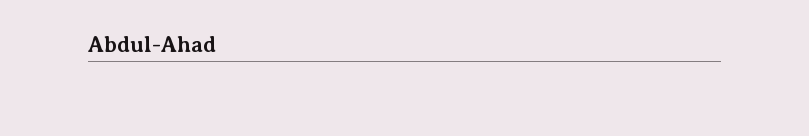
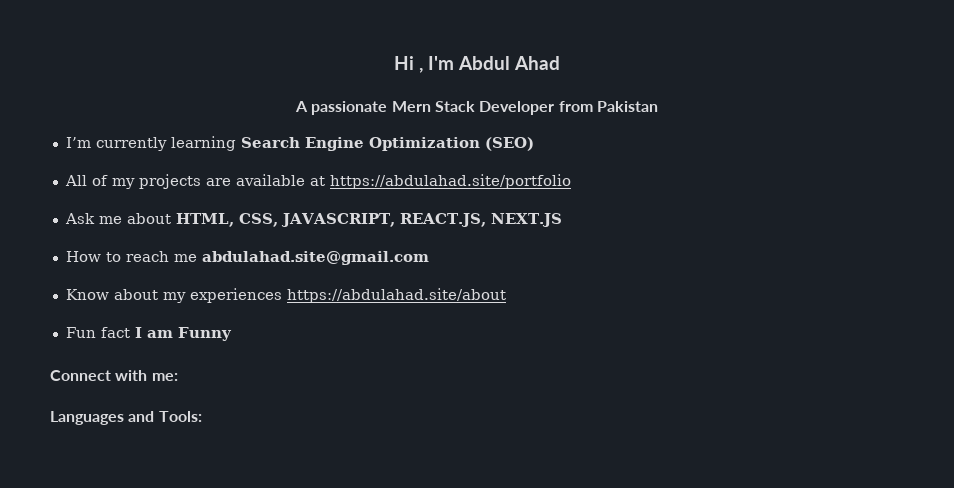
[87,36,216,52] Abdul-Ahad -> [394,56,560,73] [295,101,658,115] [65,136,534,151] [64,174,571,189] [64,213,562,227] [65,251,429,265] [65,288,506,303] [65,327,232,341] [50,370,178,381] [50,411,202,425] Hi , I'm Abdul Ahad // A passionate Mern Stack Developer from Pakistan // I’m currently learning Search Engine Optimization (SEO) // All of my projects are available at https://abdulahad.site/portfolio // Ask me about HTML, CSS, JAVASCRIPT, REACT.JS, NEXT.JS // How to reach me abdulahad.site@gmail.com // Know about my experiences https://abdulahad.site/about // Fun fact I am Funny // Connect with me: // Languages and Tools:

